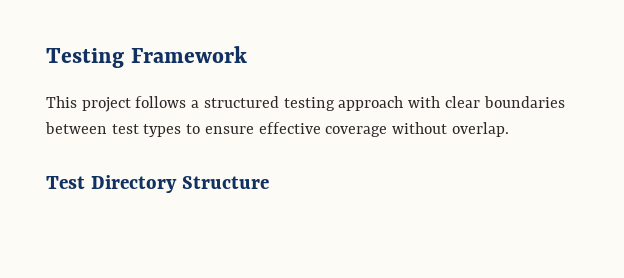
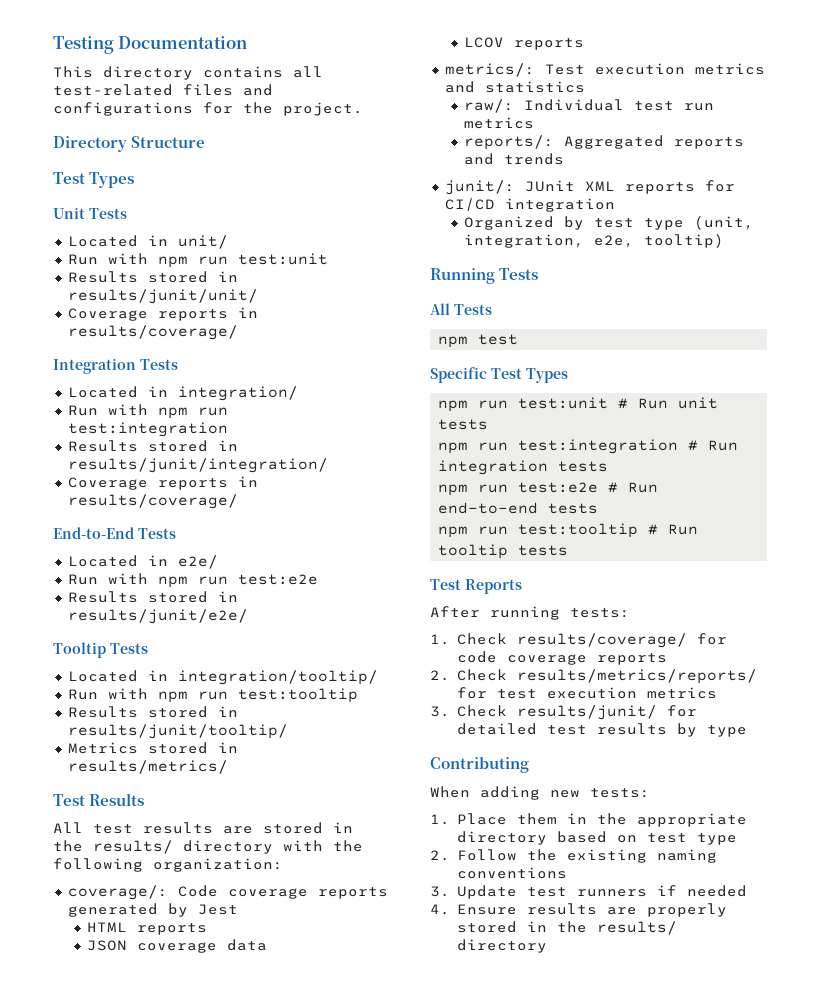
[130,46,247,63] Framework -> [118,36,248,49] Documentation
[81,96,565,112] [45,122,509,137] [46,175,269,193] project follows a structured testing approach with clear boundaries between test types to ensure effective coverage without overlap. // Test Directory Structure -> [103,66,323,80] [53,84,273,96] [53,102,363,116] [53,136,206,152] [53,172,135,188] [53,207,127,219] [67,235,228,249] [67,253,328,268] [67,271,238,283] [67,289,258,304] [67,307,258,321] [67,325,238,340] [53,358,178,374] [67,386,298,401] [67,404,228,419] [67,422,228,437] [67,440,238,452] [67,458,328,473] [67,476,258,490] [67,494,238,509] [53,527,176,539] [67,555,218,569] [67,573,318,588] [67,591,238,603] [67,609,248,624] [53,642,148,658] [67,670,378,685] [67,688,358,703] [67,706,238,718] [67,724,288,739] [67,742,238,754] [67,760,228,774] [53,793,145,806] [53,822,353,834] [53,840,363,854] [53,858,283,872] [67,885,388,900] [67,903,238,917] [87,922,208,935] [87,939,268,953] [464,37,585,50] [444,63,765,77] [444,81,585,93] [464,99,715,113] [464,117,535,129] [464,135,745,150] [464,153,565,165] [444,180,735,195] [444,198,615,212] [464,216,755,230] [464,234,725,248] [430,268,539,284] [430,303,492,315] [438,334,519,348] [430,367,568,383] [438,397,719,412] [438,419,489,430] [438,439,739,454] [438,460,609,475] [438,482,659,496] [438,502,599,514] [438,523,699,538] [438,544,569,559] [430,579,522,594] [430,606,630,620] [430,633,727,648] [456,651,667,665] [430,669,757,684] [456,687,717,699] [430,705,697,720] [456,723,747,737] [430,757,529,773] [430,786,650,800] [430,813,747,827] [456,831,737,845] [430,849,717,863] [456,867,567,879] [430,885,747,899] [430,903,727,917] [456,921,677,935] [456,939,547,953] directory contains all test-related files and configurations for the project. // Directory Structure // Test Types // Unit Tests // Located in unit/ // Run with npm run test:unit // Results stored in results/junit/unit/ // Coverage reports in results/coverage/ // Integration Tests // Located in integration/ // Run with npm run test:integration // Results stored in results/junit/integration/ // Coverage reports in results/coverage/ // End-to-End Tests // Located in e2e/ // Run with npm run test:e2e // Results stored in results/junit/e2e/ // Tooltip Tests // Located in integration/tooltip/ // Run with npm run test:tooltip // Results stored in results/junit/tooltip/ // Metrics stored in results/metrics/ // Test Results // All test results are stored in the results/ directory with the following organization: // coverage/: Code coverage reports generated by Jest // HTML reports // JSON coverage data // LCOV reports // metrics/: Test execution metrics and statistics // raw/: Individual test run metrics // reports/: Aggregated reports and trends // junit/: JUnit XML reports for CI/CD integration // Organized by test type (unit, integration, e2e, tooltip) // Running Tests // All Tests // npm test // Specific Test Types // npm run test:unit # Run unit tests // npm run test:integration # Run integration tests // npm run test:e2e # Run end-to-end tests // npm run test:tooltip # Run tooltip tests // Test Reports // After running tests: // 1. Check results/coverage/ for code coverage reports // 2. Check results/metrics/reports/ for test execution metrics // 3. Check results/junit/ for detailed test results by type // Contributing // When adding new tests: // 1. Place them in the appropriate directory based on test type // 2. Follow the existing naming conventions // 3. Update test runners if needed // 4. Ensure results are properly stored in the results/ directory

